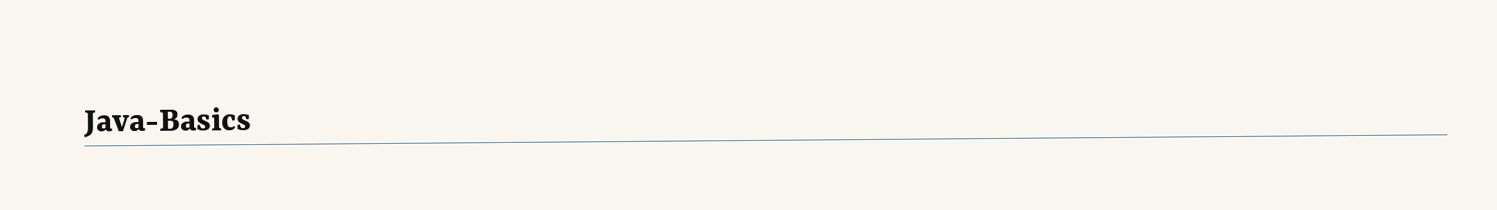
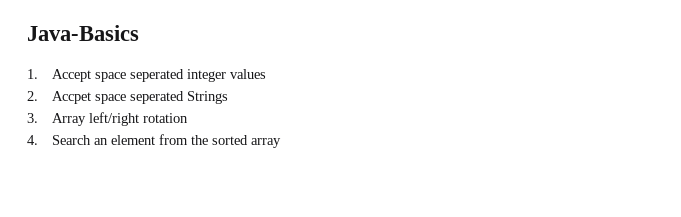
(252, 122) none -> [27,69,266,82] [27,91,228,104] [27,112,188,126] [27,134,281,148] // 1. Accept space seperated integer values // 2. Accpet space seperated Strings // 3. Array left/right rotation // 4. Search an element from the sorted array

